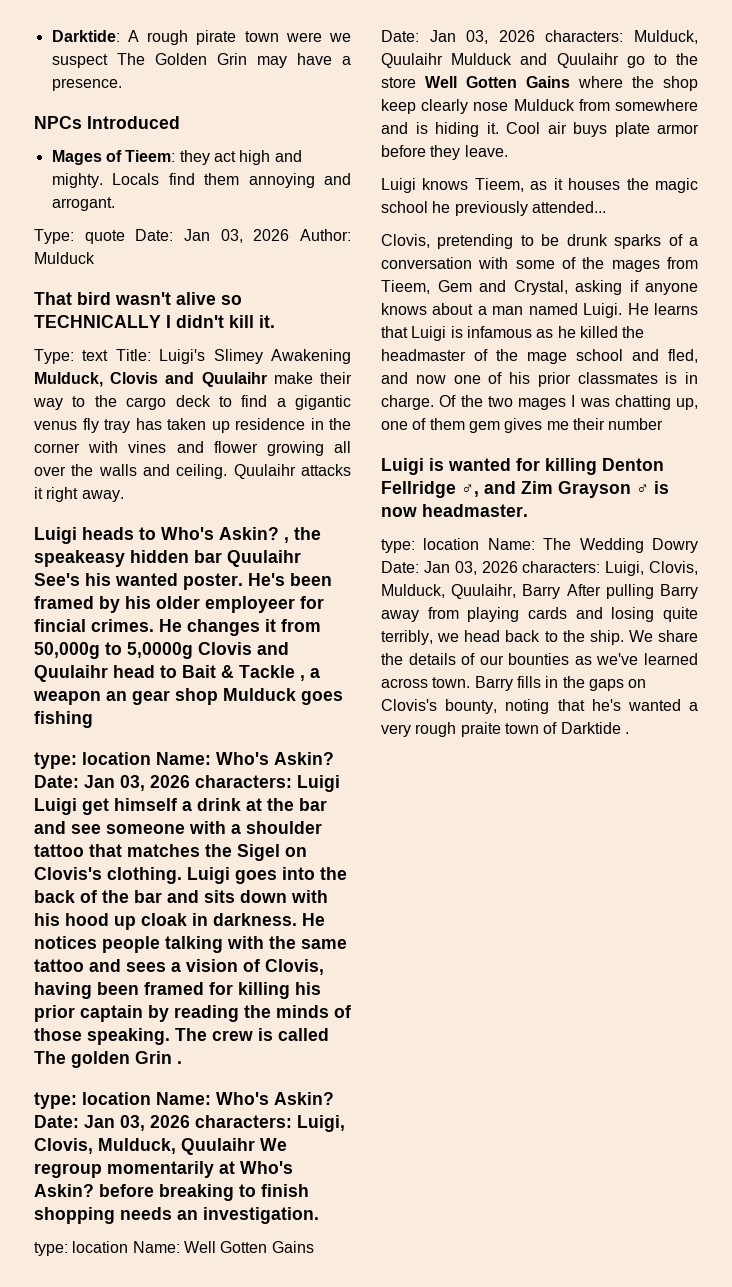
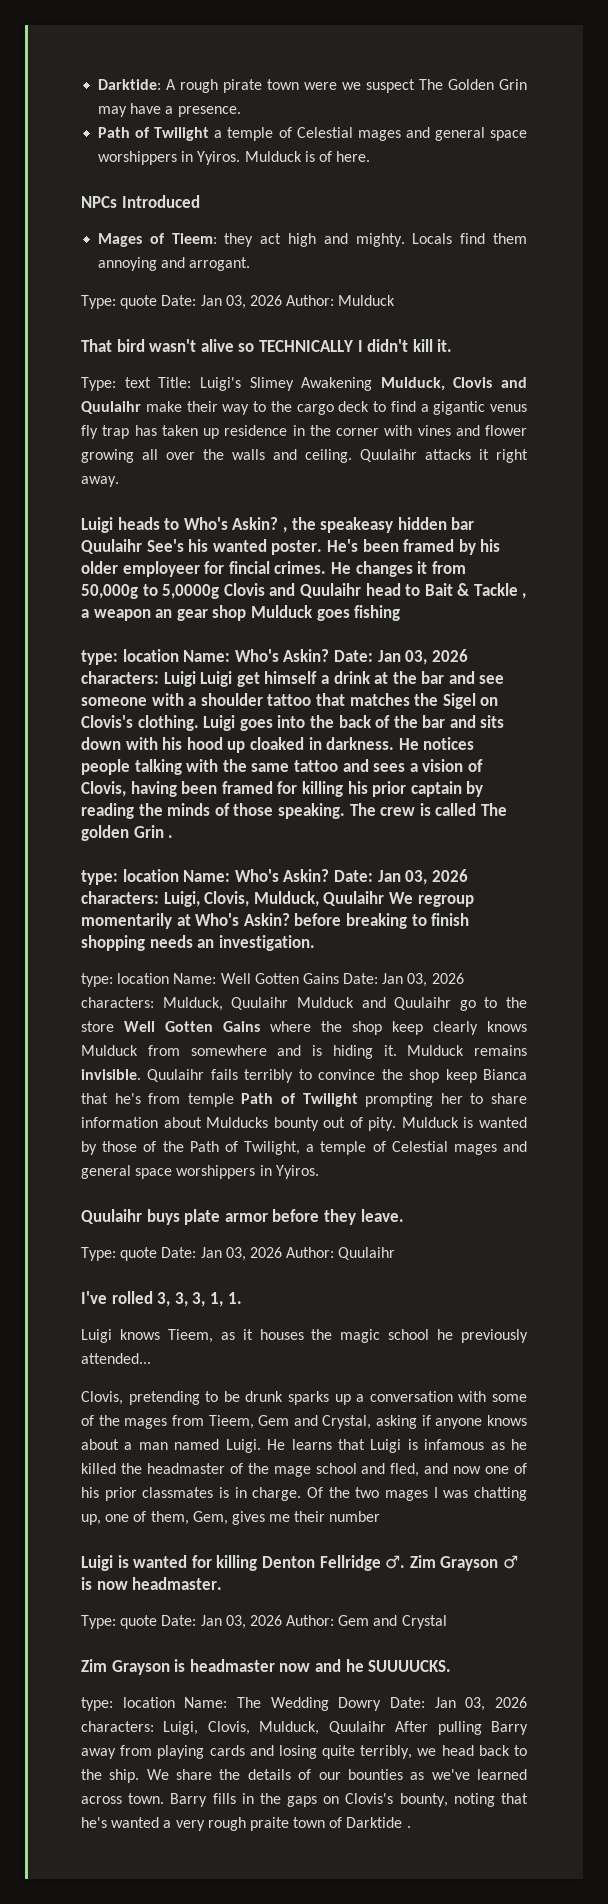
(122, 84) none -> [98,127,527,141] [98,151,371,165] // Path of Twilight a temple of Celestial mages and general space worshippers in Yyiros. Mulduck is of here.
[104,419,130,433] tray -> [102,425,130,439] trap
[141,913,187,926] cloak -> [249,737,304,750] cloaked
[473,102,509,111] nose -> [487,1021,527,1032] knows
[506,122,567,134] Cool air -> [407,1045,527,1056] [81,1069,527,1083] [81,1093,527,1107] [81,1117,527,1131] [81,1141,527,1155] [81,1165,319,1179] [81,1209,142,1224] Mulduck remains invisible. Quulaihr fails terribly to convince the shop keep Bianca that he's from temple Path of Twilight prompting her to share information about Mulducks bounty out of pity. Mulduck is wanted by those of the Path of Twilight, a temple of Celestial mages and general space worshippers in Yyiros. // Quulaihr
(508, 151) none -> [81,1247,396,1261] [81,1291,242,1307] // Type: quote Date: Jan 03, 2026 Author: Quulaihr // I've rolled 3, 3, 3, 1, 1.
[668,234,683,246] of -> [334,1394,351,1405] up
[429,418,500,433] them gem -> [150,1511,228,1525] them, Gem,
[461,481,516,497] ♂, and -> [385,1555,406,1569] ♂.
(528, 510) none -> [81,1615,447,1629] [81,1659,452,1675] // Type: quote Date: Jan 03, 2026 Author: Gem and Crystal // Zim Grayson is headmaster now and he SUUUUCKS.
[451,584,561,599] Quulaihr, Barry -> [328,1721,386,1734] Quulaihr

